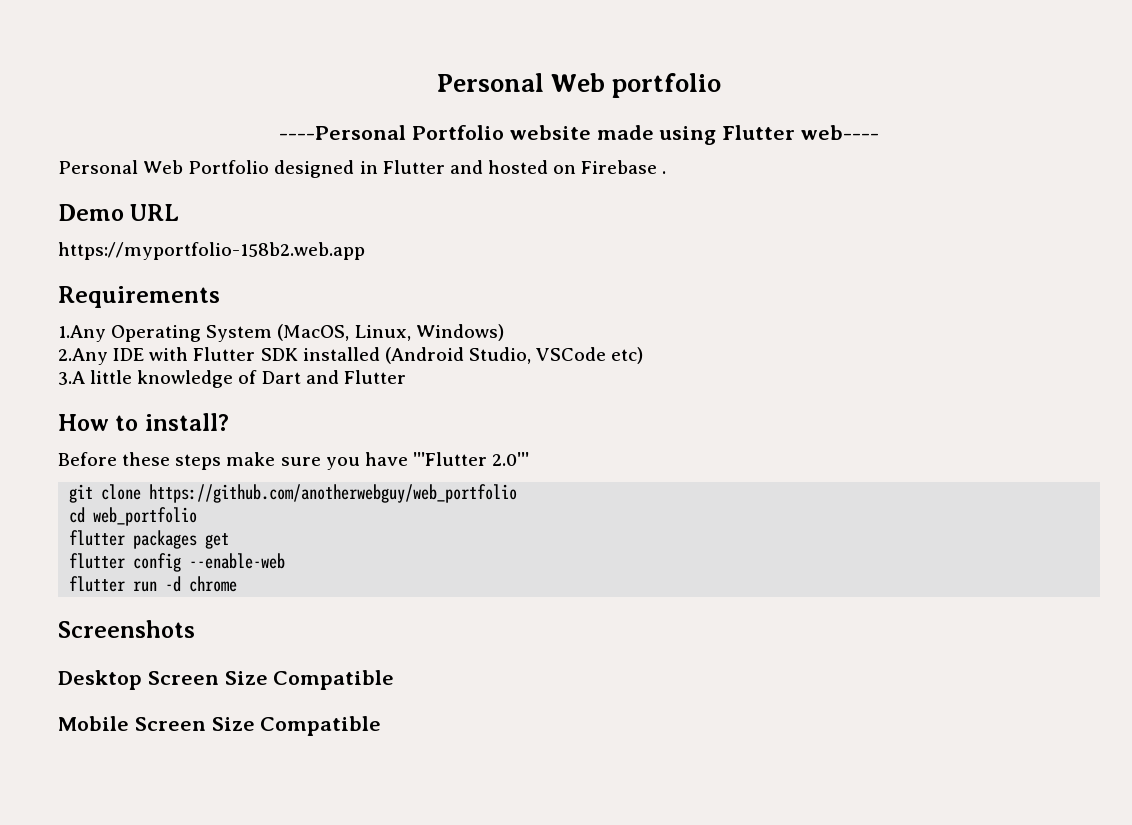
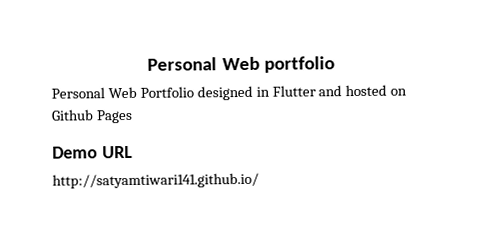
[279,125,879,145] // ----Personal Portfolio website made using Flutter web---- -> (335, 64) none
[581,160,667,174] Firebase . -> [51,109,133,124] Github Pages
[58,242,365,260] [58,286,220,308] [58,324,504,342] [58,347,644,365] [58,370,406,388] [58,413,229,431] [58,452,530,470] [69,484,518,503] [69,507,198,526] [69,530,230,549] [69,553,286,572] [69,576,238,592] [58,620,195,638] [58,670,395,690] [58,716,382,736] https://myportfolio-158b2.web.app // Requirements // 1.Any Operating System (MacOS, Linux, Windows) // 2.Any IDE with Flutter SDK installed (Android Studio, VSCode etc) // 3.A little knowledge of Dart and Flutter // How to install? // Before these steps make sure you have '''Flutter 2.0''' // git clone https://github.com/anotherwebguy/web_portfolio // cd web_portfolio // flutter packages get // flutter config --enable-web // flutter run -d chrome // Screenshots // Desktop Screen Size Compatible // Mobile Screen Size Compatible -> [52,172,259,189] http://satyamtiwari141.github.io/

